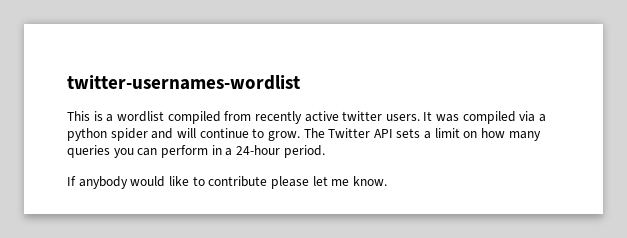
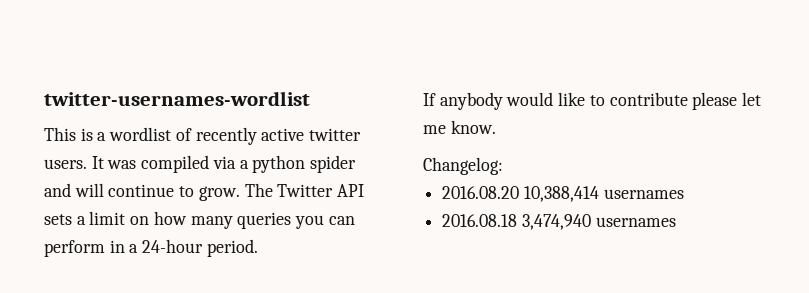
[167,111,252,124] compiled from -> [175,128,192,141] of
(387, 181) none -> [423,157,503,175] [442,186,684,202] [442,214,676,230] // Changelog: // 2016.08.20 10,388,414 usernames // 2016.08.18 3,474,940 usernames

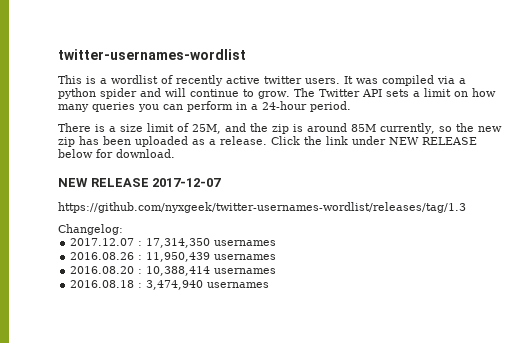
[423,92,762,110] [423,120,496,134] [423,157,503,175] If anybody would like to contribute please let me know. // Changelog: -> [58,123,502,134] [58,136,477,147] [58,149,175,158] [58,178,222,187] [58,202,466,213] [58,224,123,235] [70,238,277,248] [70,252,277,262] There is a size limit of 25M, and the zip is around 85M currently, so the new zip has been uploaded as a release. Click the link under NEW RELEASE below for download. // NEW RELEASE 2017-12-07 // https://github.com/nyxgeek/twitter-usernames-wordlist/releases/tag/1.3 // Changelog: // 2017.12.07 : 17,314,350 usernames // 2016.08.26 : 11,950,439 usernames
(520, 192) none -> [138,269,143,274] :
(518, 220) none -> [138,283,143,288] :

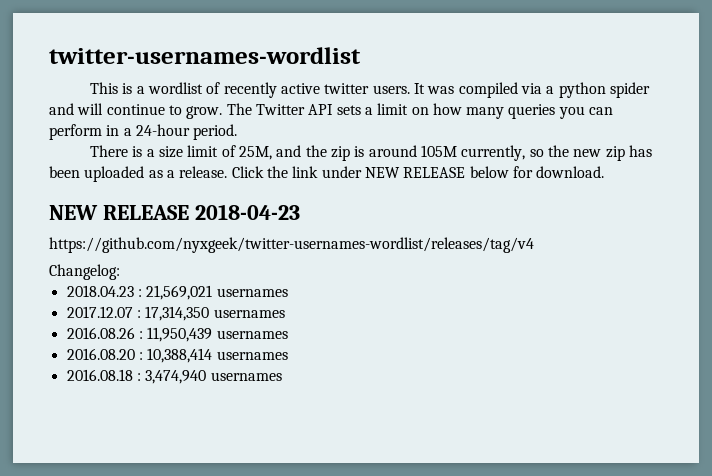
[351,124,376,132] 85M -> [420,145,457,157] 105M
[152,178,222,187] [58,202,466,213] 2017-12-07 // https://github.com/nyxgeek/twitter-usernames-wordlist/releases/tag/1.3 -> [194,204,300,220] [49,237,534,253] 2018-04-23 // https://github.com/nyxgeek/twitter-usernames-wordlist/releases/tag/v4
(123, 229) none -> [66,285,288,300] // 2018.04.23 : 21,569,021 usernames

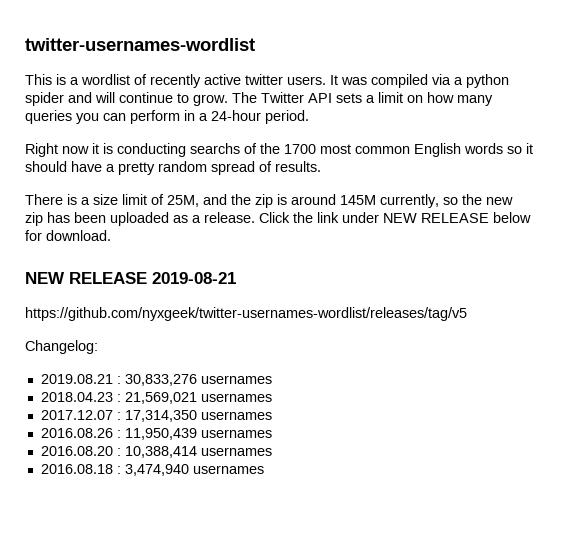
(238, 132) none -> [25,143,533,157] [25,161,321,175] // Right now it is conducting searchs of the 1700 most common English words so it should have a pretty random spread of results.
[420,145,457,157] 105M -> [340,195,376,205] 145M
[194,204,300,220] [49,237,534,253] 2018-04-23 // https://github.com/nyxgeek/twitter-usernames-wordlist/releases/tag/v4 -> [152,272,236,284] [25,307,467,321] 2019-08-21 // https://github.com/nyxgeek/twitter-usernames-wordlist/releases/tag/v5
(120, 272) none -> [40,374,272,386] // 2019.08.21 : 30,833,276 usernames

